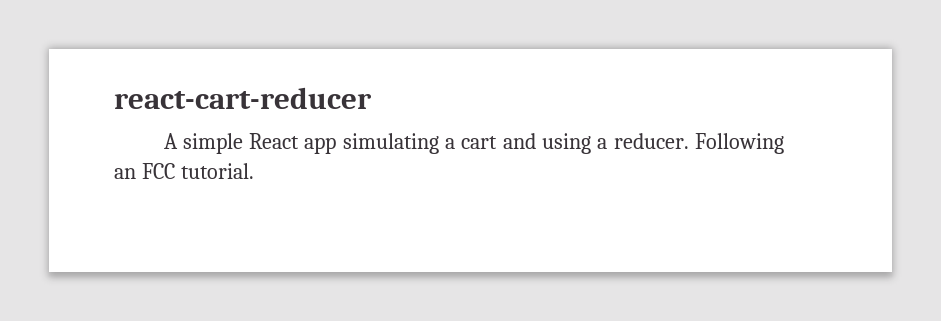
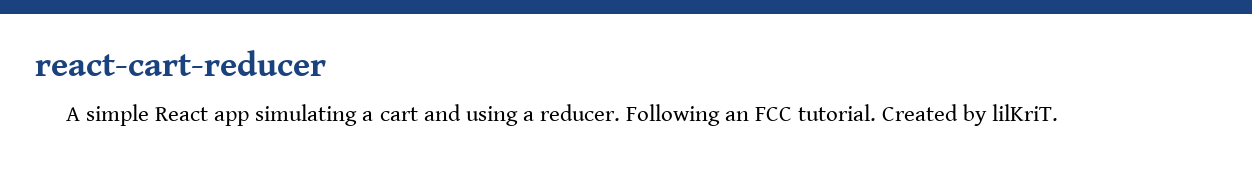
(254, 171) none -> [882,104,1059,126] Created by lilKriT.

